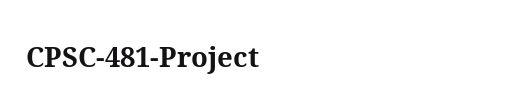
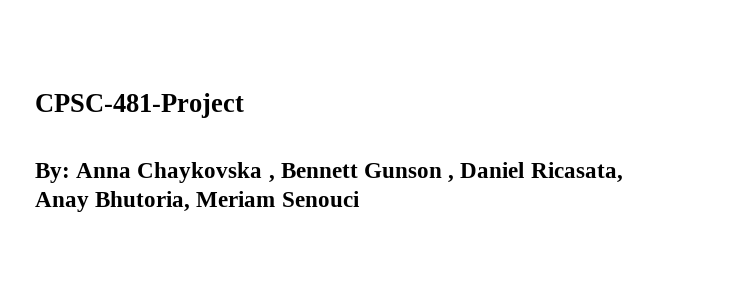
(259, 60) none -> [35,162,623,183] [35,191,360,212] // By: Anna Chaykovska , Bennett Gunson , Daniel Ricasata, Anay Bhutoria, Meriam Senouci

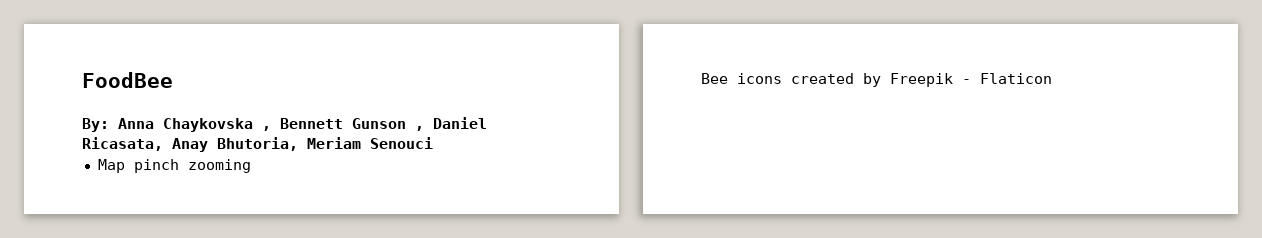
[35,93,244,118] CPSC-481-Project -> [82,72,173,88] FoodBee
(360, 199) none -> [97,159,251,173] [701,73,1052,87] // Map pinch zooming // Bee icons created by Freepik - Flaticon

